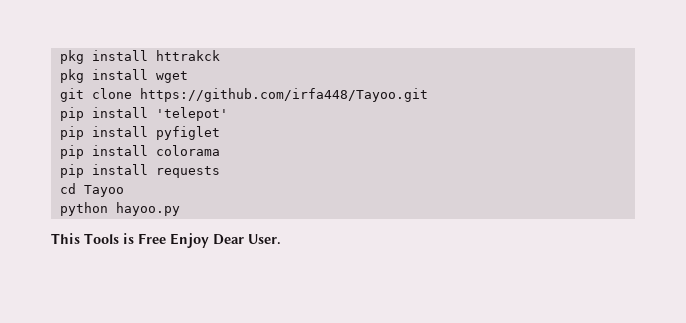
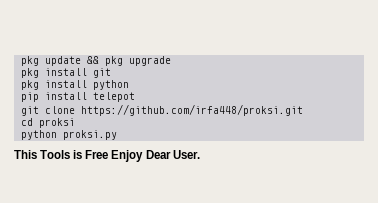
[59,50,220,64] [59,69,188,83] [59,88,428,102] [59,107,228,121] [59,126,220,140] [59,145,220,159] [59,164,220,178] pkg install httrakck // pkg install wget // git clone https://github.com/irfa448/Tayoo.git // pip install 'telepot' // pip install pyfiglet // pip install colorama // pip install requests -> [20,56,171,66] [20,68,111,78] [20,80,129,90] [20,92,135,102] [20,104,303,116] pkg update && pkg upgrade // pkg install git // pkg install python // pip install telepot // git clone https://github.com/irfa448/proksi.git
[83,185,124,197] [59,202,180,216] Tayoo // python hayoo.py -> [38,118,75,128] [20,130,117,140] proksi // python proksi.py

